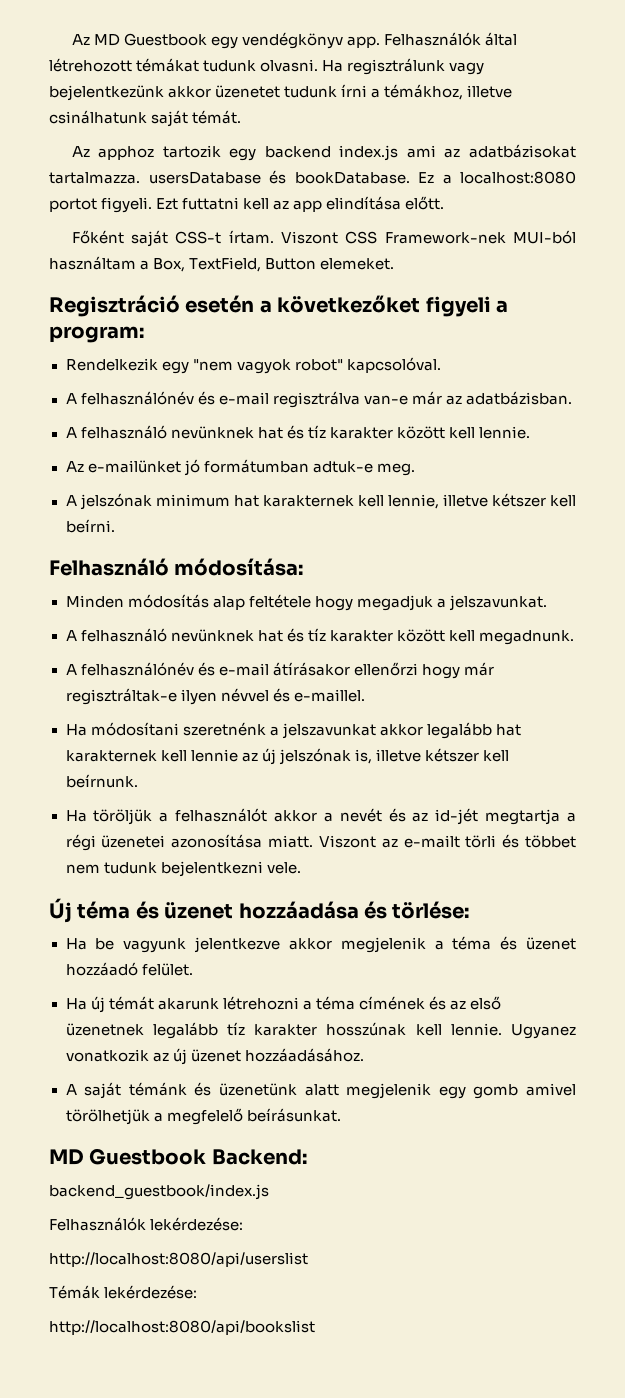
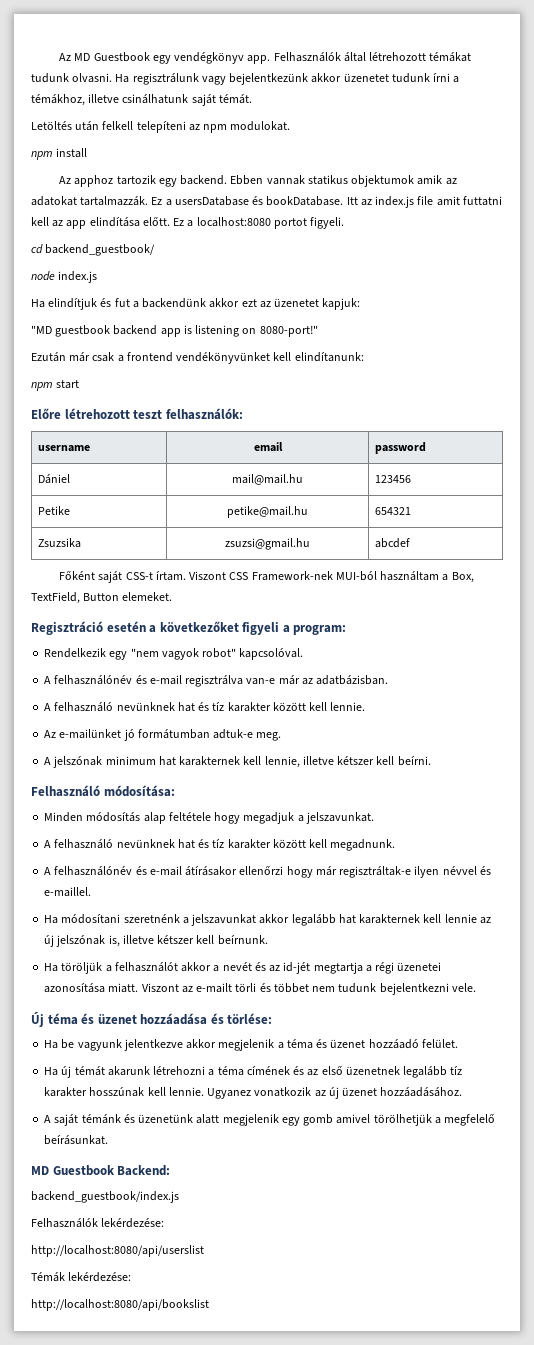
[71,144,576,161] [49,170,576,184] [49,197,179,213] Az apphoz tartozik egy backend index.js ami az adatbázisokat tartalmazza. usersDatabase és bookDatabase. Ez a localhost:8080 portot figyeli. Ezt -> [31,121,291,133] [31,148,88,160] [59,175,457,187] [31,196,460,208] Letöltés után felkell telepíteni az npm modulokat. // npm install // Az apphoz tartozik egy backend. Ebben vannak statikus objektumok amik az adatokat tartalmazzák. Ez a usersDatabase és bookDatabase. Itt az index.js file amit
(445, 203) none -> [173,217,345,229] [31,244,156,256] [31,271,98,283] [31,298,361,310] [31,325,318,337] [31,352,364,364] [31,380,80,391] [31,408,243,420] [38,445,91,452] [253,442,283,452] [375,442,427,454] [38,474,71,484] [232,474,303,485] [375,475,412,483] [38,506,71,515] [227,506,308,518] [375,507,412,515] [38,538,82,548] [225,538,310,550] [375,538,411,548] Ez a localhost:8080 portot figyeli. // cd backend_guestbook/ // node index.js // Ha elindítjuk és fut a backendünk akkor ezt az üzenetet kapjuk: // "MD guestbook backend app is listening on 8080-port!" // Ezután már csak a frontend vendékönyvünket kell elindítanunk: // npm start // Előre létrehozott teszt felhasználók: // username | email | password // Dániel | mail@mail.hu | 123456 // Petike | petike@mail.hu | 654321 // Zsuzsika | zsuzsi@gmail.hu | abcdef

